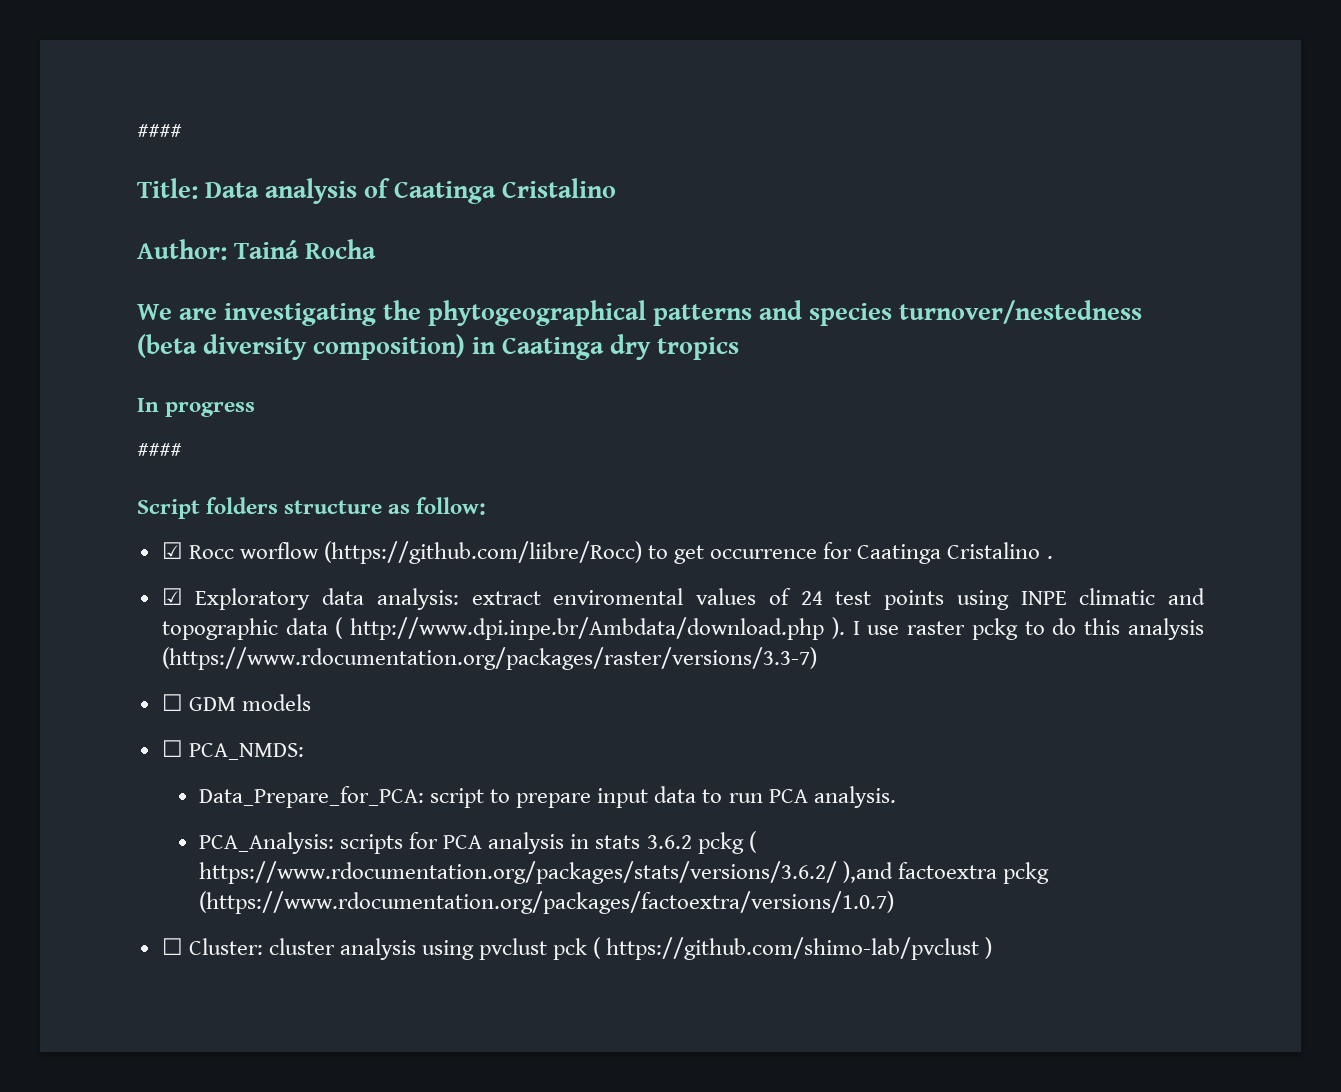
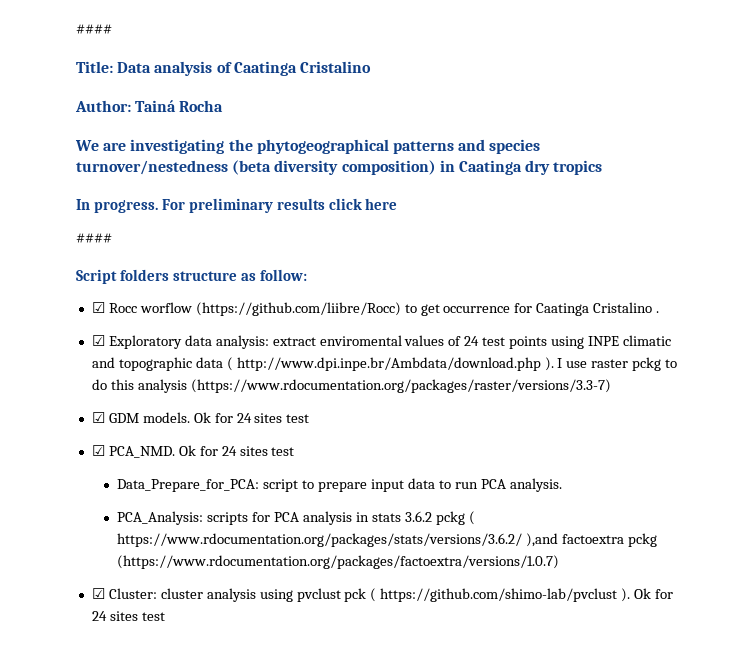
[165,402,256,417] progress -> [93,198,398,213] progress. For preliminary results click here
[161,694,311,711] [161,740,304,760] ☐ GDM models // ☐ PCA_NMDS: -> [91,412,310,423] [91,445,295,458] ☑ GDM models. Ok for 24 sites test // ☑ PCA_NMD. Ok for 24 sites test
[161,938,183,955] ☐ -> [91,588,105,599] ☑
[985,937,993,959] ) -> [621,588,674,602] [91,611,165,621] ). Ok for 24 sites test

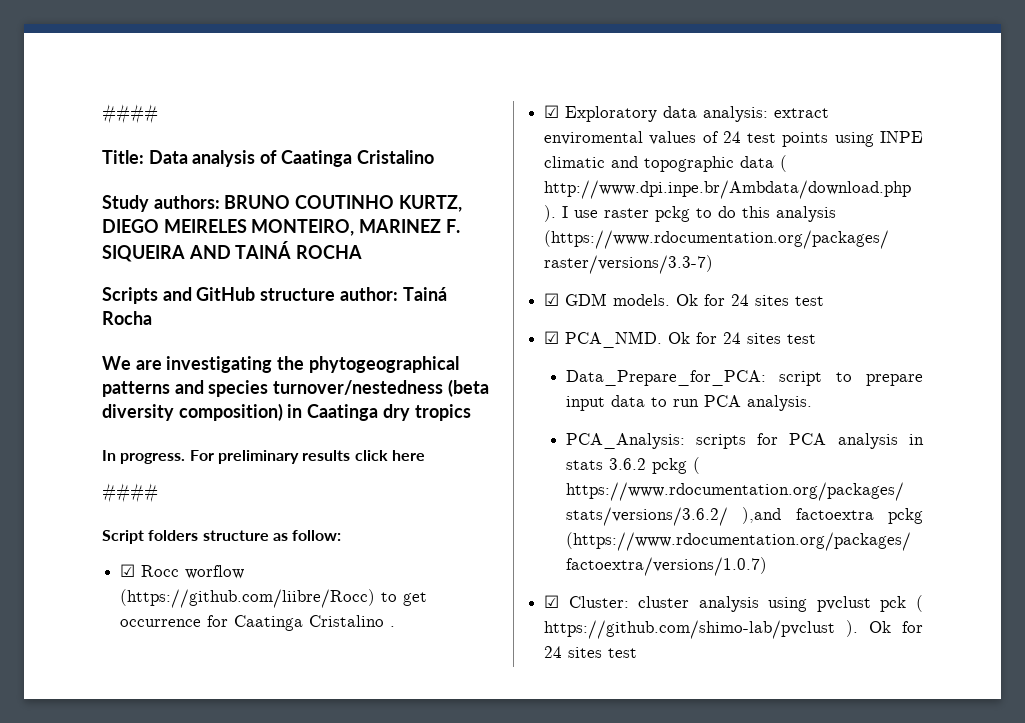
[75,100,131,112] Author: -> [102,195,462,212] [102,219,460,236] [102,241,363,262] [102,287,398,304] Study authors: BRUNO COUTINHO KURTZ, DIEGO MEIRELES MONTEIRO, MARINEZ F. SIQUEIRA AND TAINÁ ROCHA // Scripts and GitHub structure author:

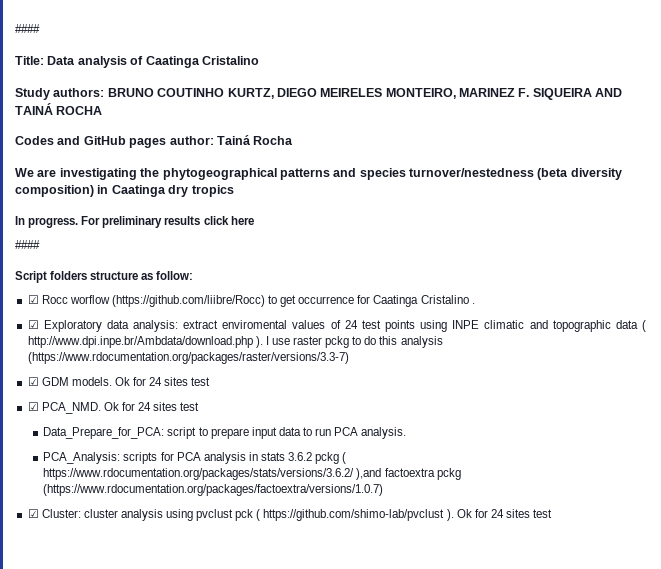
[102,287,158,304] Scripts -> [15,136,54,145] Codes
[260,288,336,301] structure -> [129,138,167,148] pages

